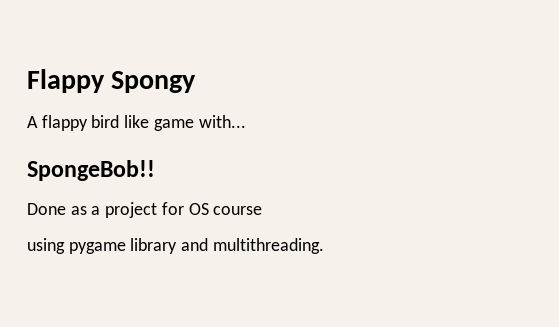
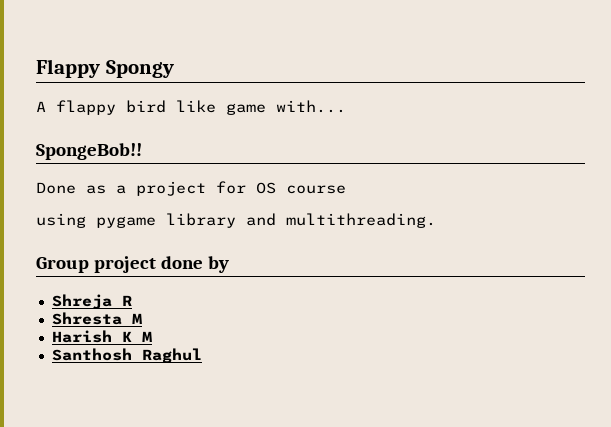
(324, 246) none -> [36,256,229,273] [51,294,132,309] [51,312,142,325] [51,330,152,343] [51,348,202,363] // Group project done by // Shreja R // Shresta M // Harish K M // Santhosh Raghul

